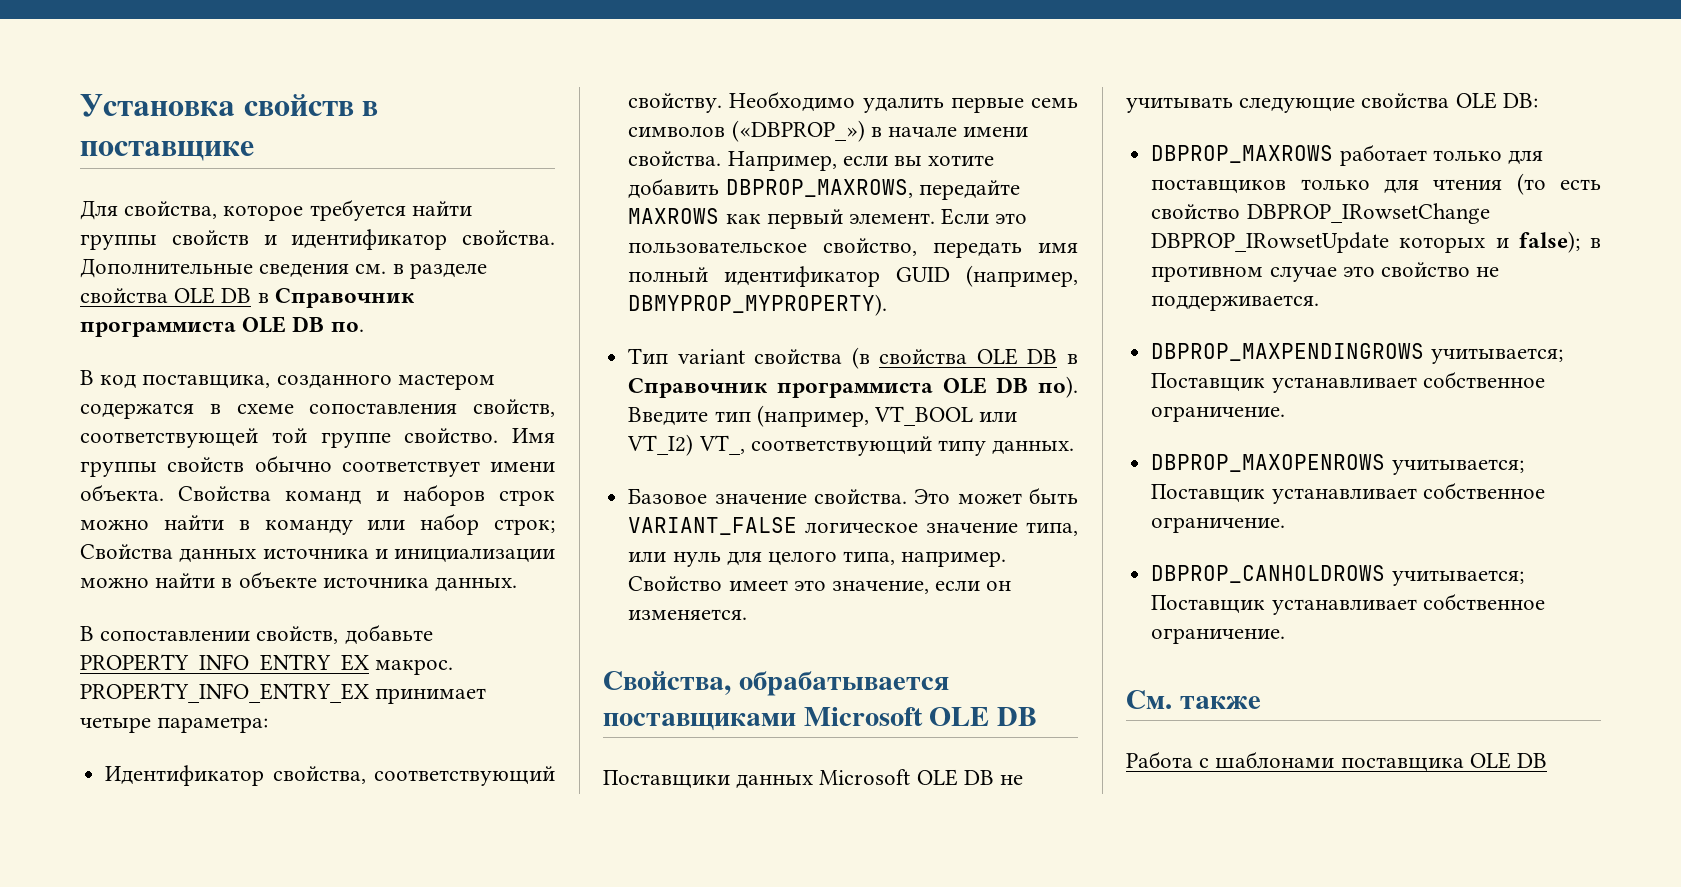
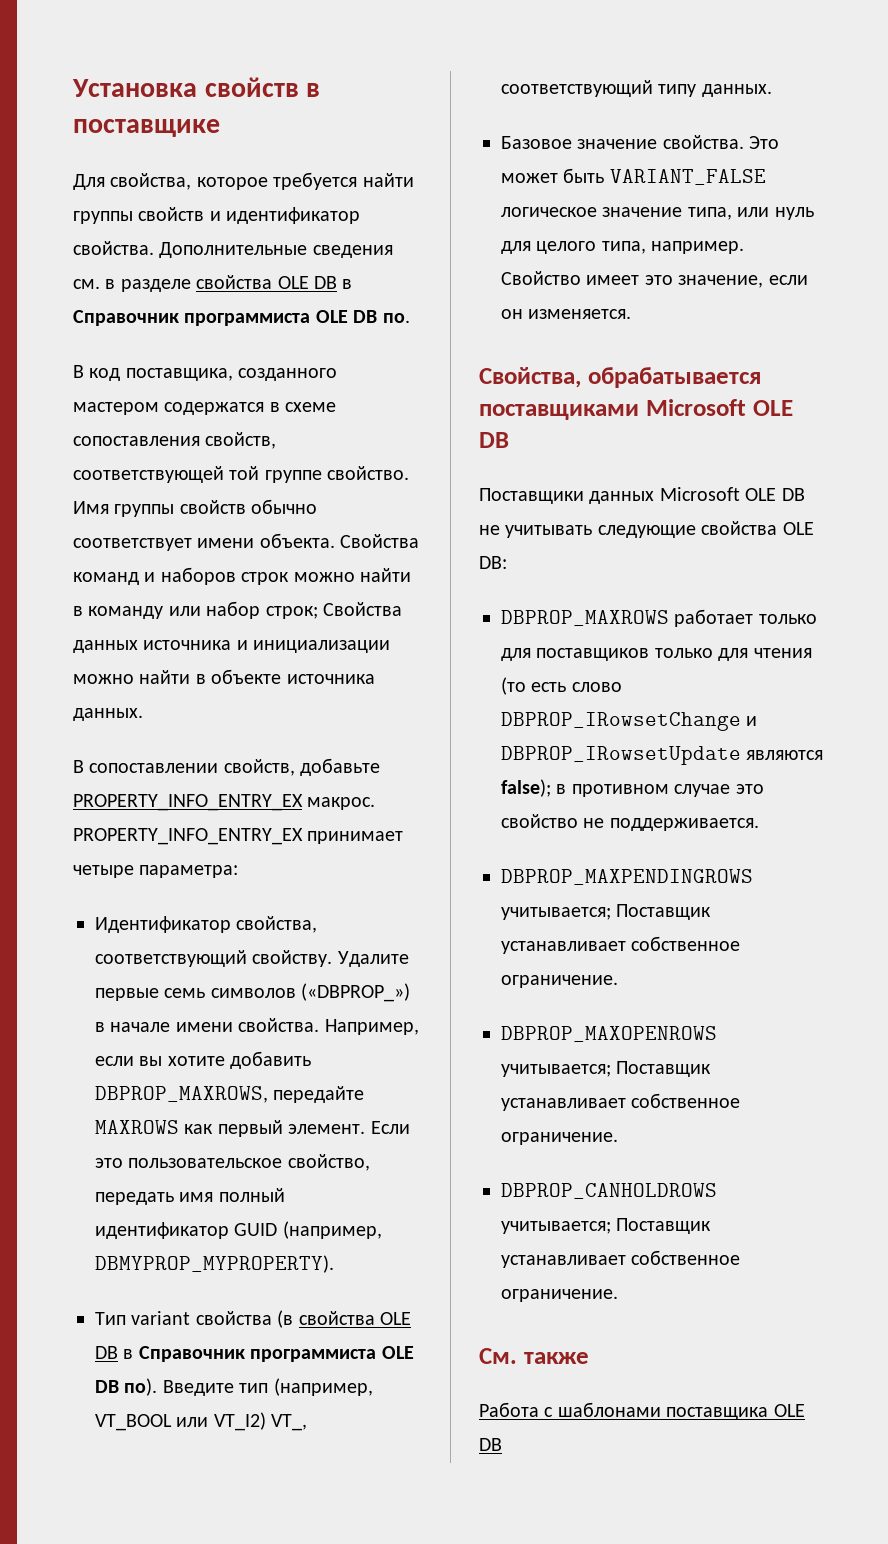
[729,91,944,113] Необходимо удалить -> [337,951,409,967] Удалите
[1151,203,1490,224] [1151,232,1509,253] свойство DBPROP_IRowsetChange DBPROP_IRowsetUpdate которых и -> [571,682,622,692] [501,712,758,731] [501,746,824,765] слово DBPROP_IRowsetChange и DBPROP_IRowsetUpdate являются

